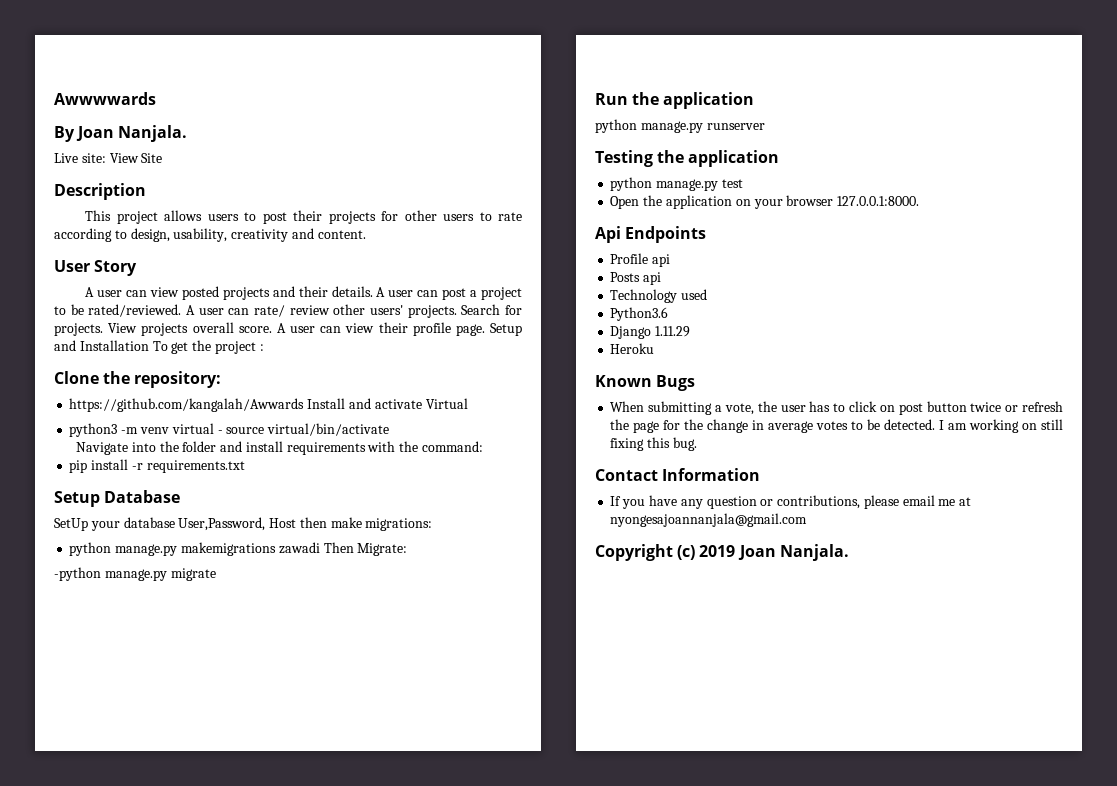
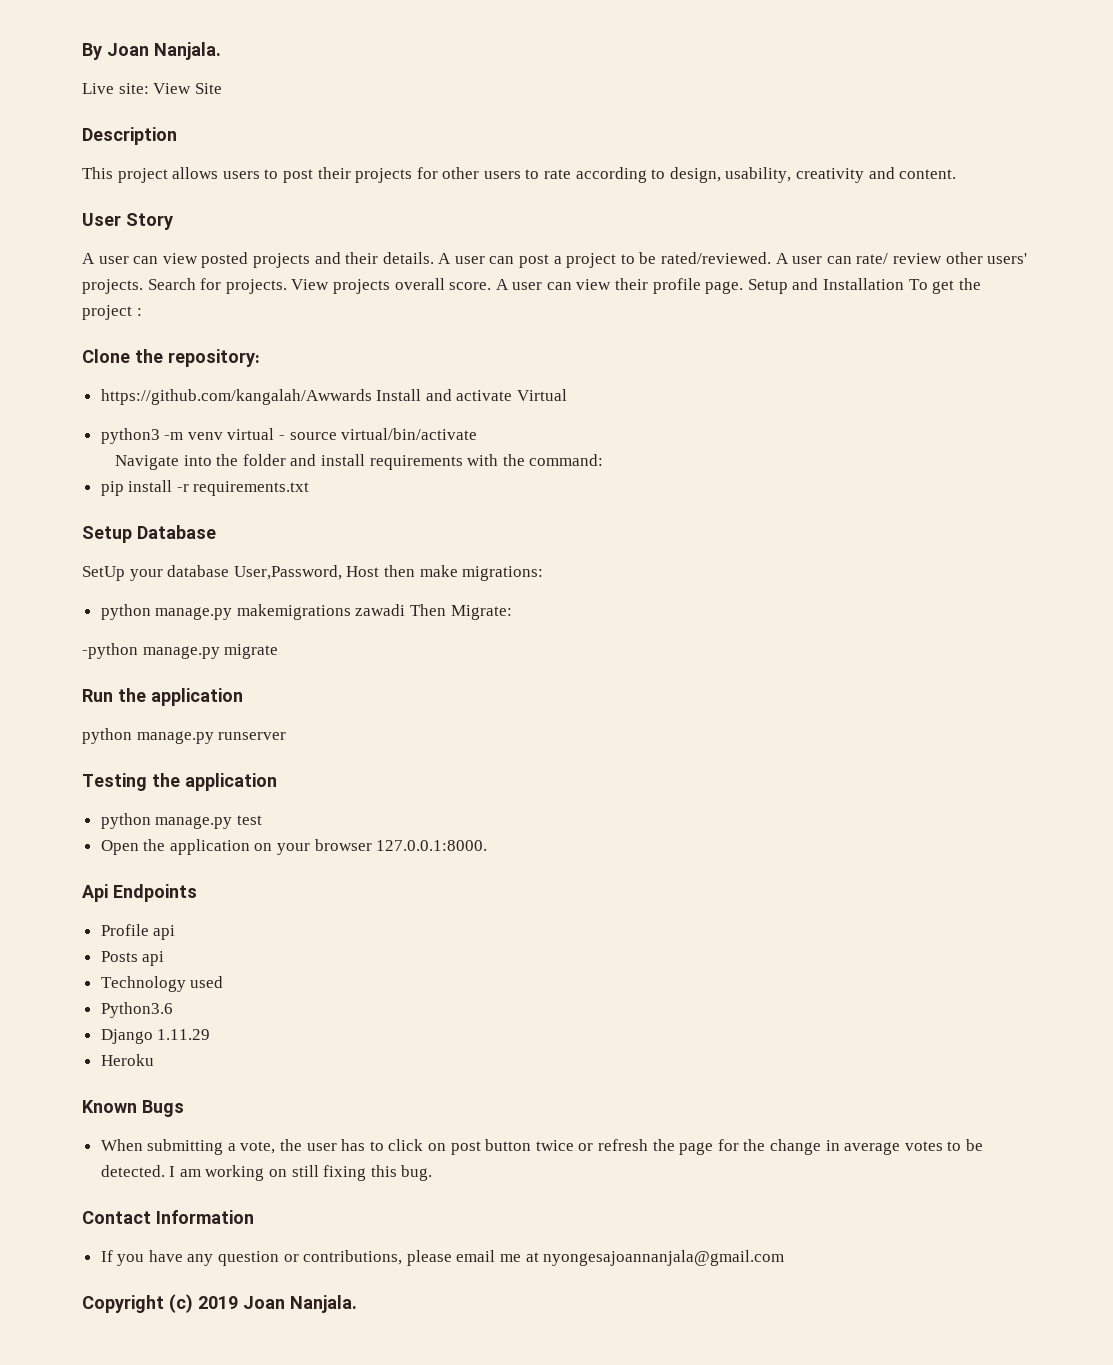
[54,92,156,105] Awwwwards // -> (82, 51) none

